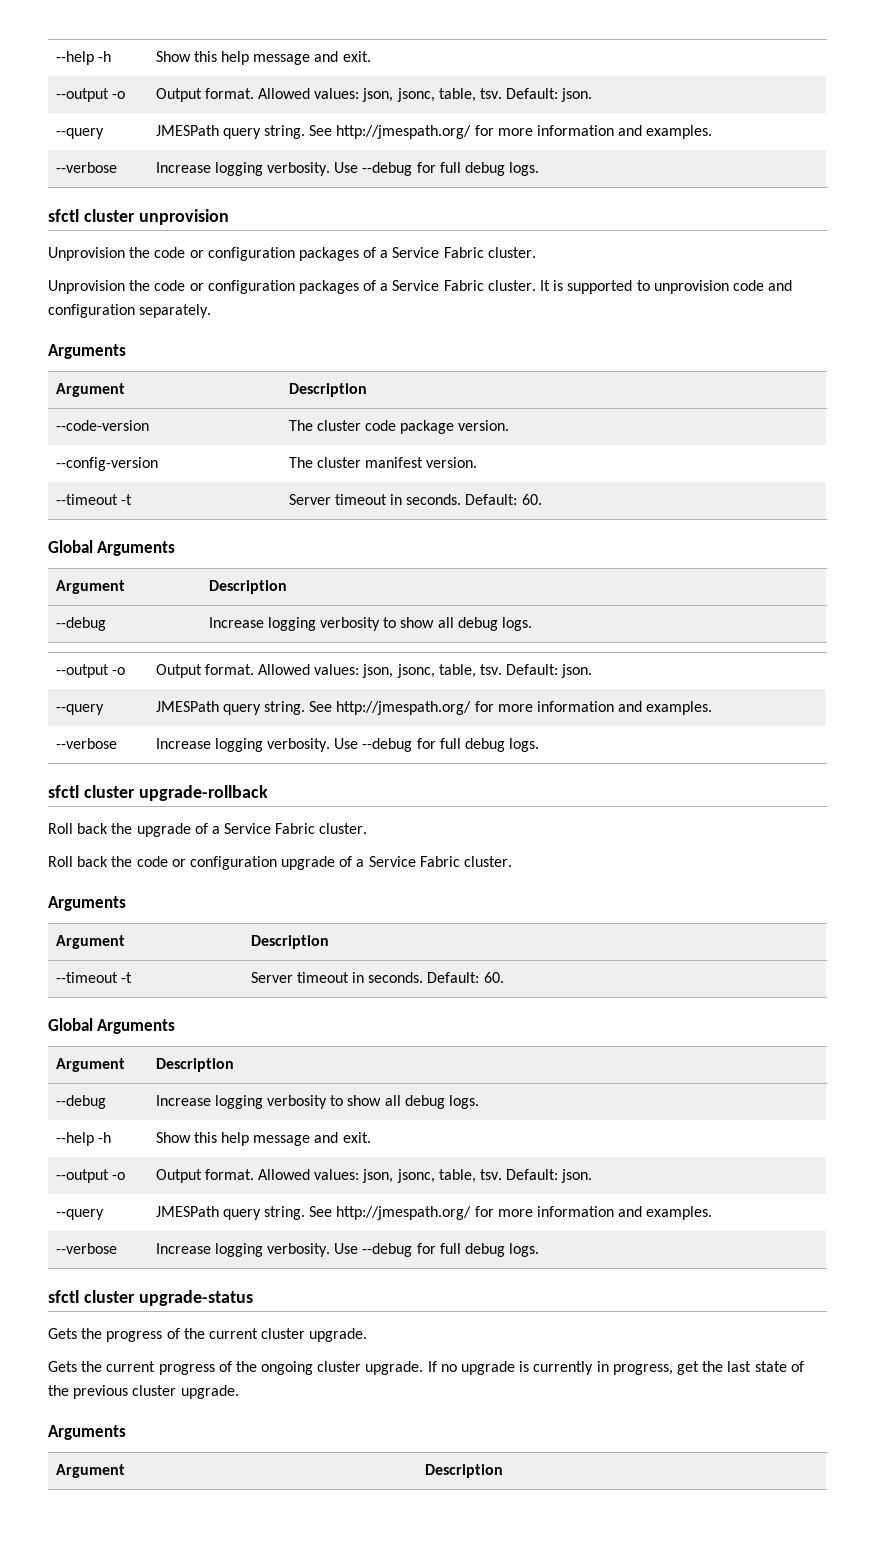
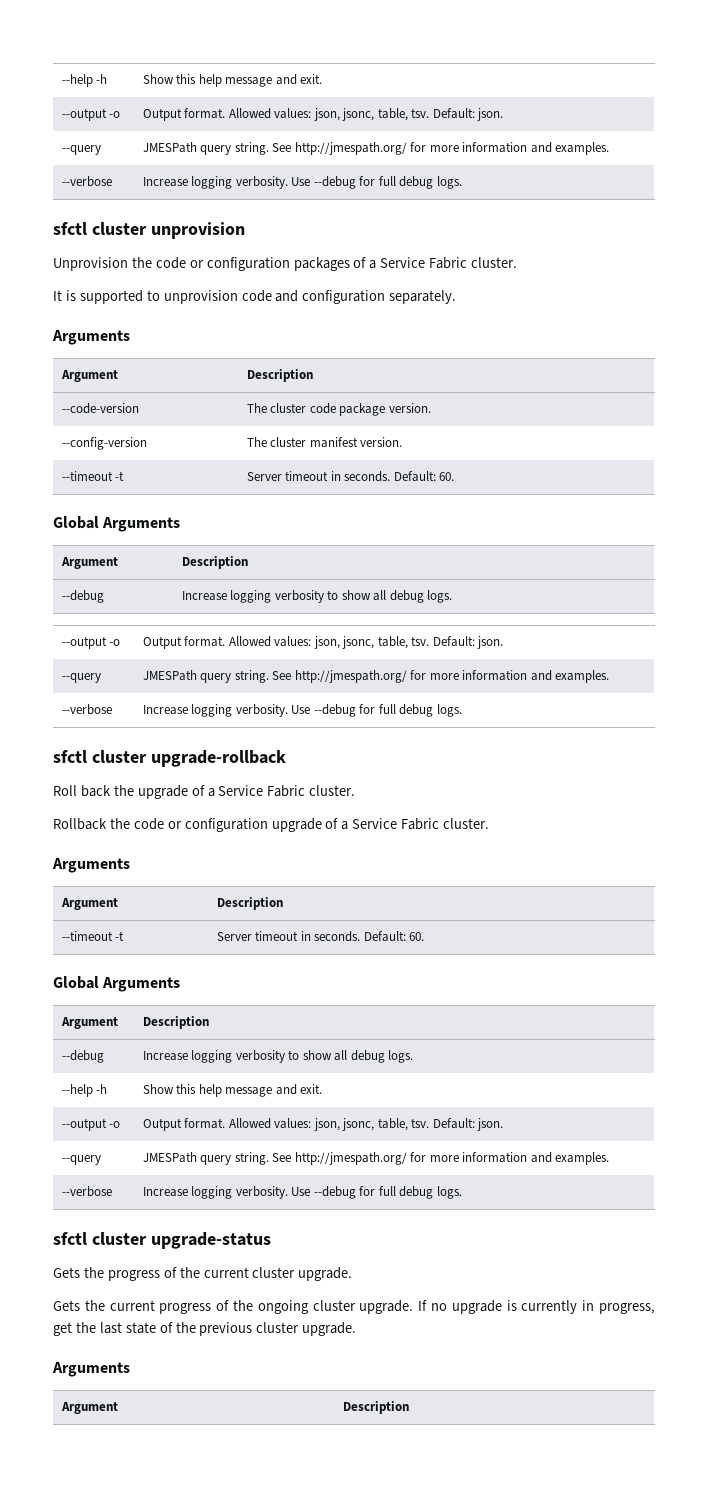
[48,280,536,294] Unprovision the code or configuration packages of a Service Fabric cluster. -> (518, 262) none
[48,856,109,867] Roll back -> [53,818,107,830] Rollback

